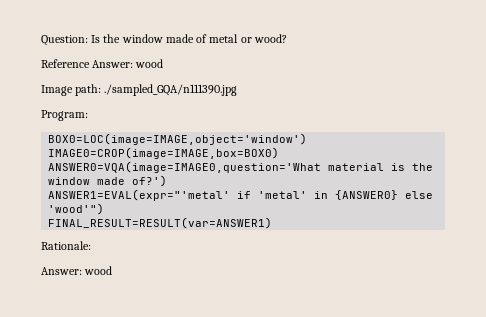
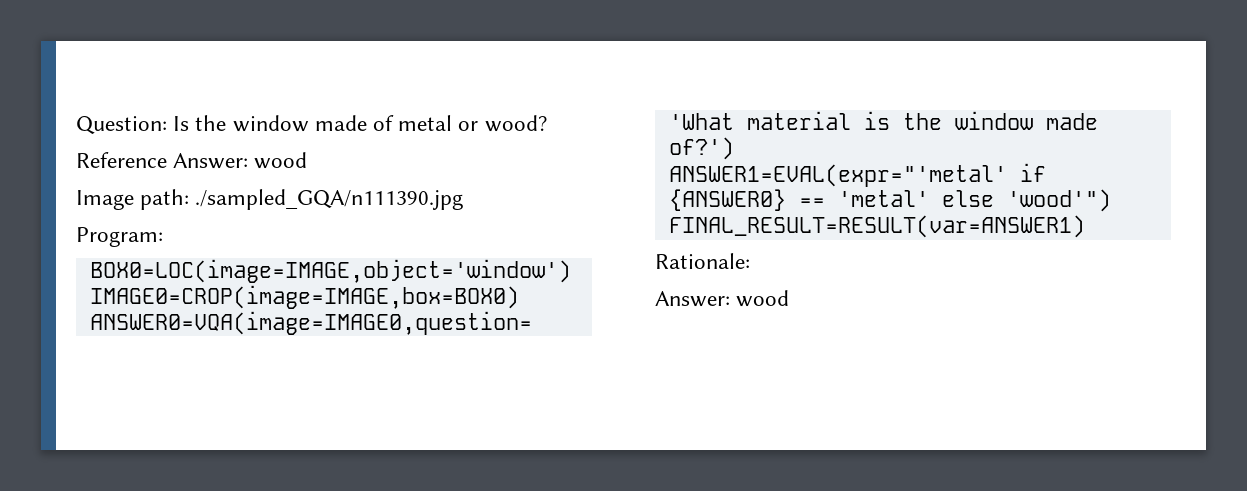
[258,190,399,200] 'metal' in {ANSWER0} -> [668,189,929,211] {ANSWER0} == 'metal'

